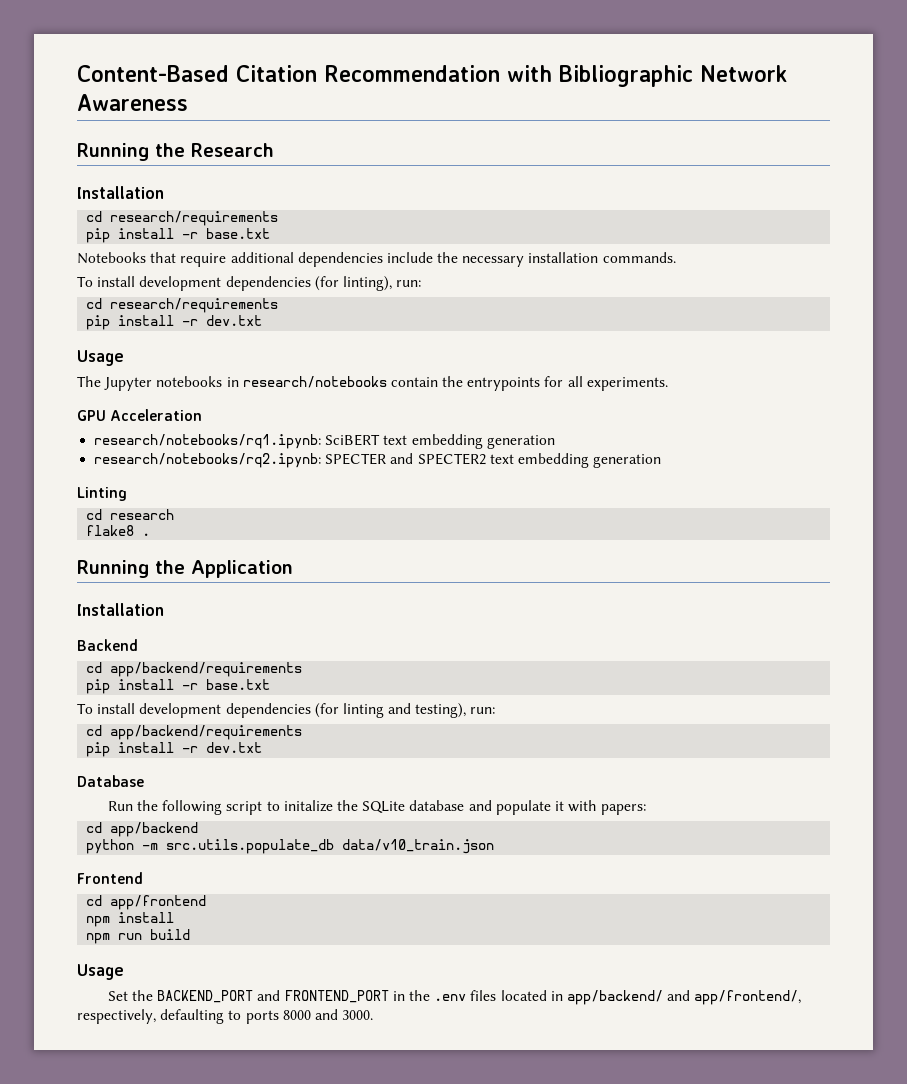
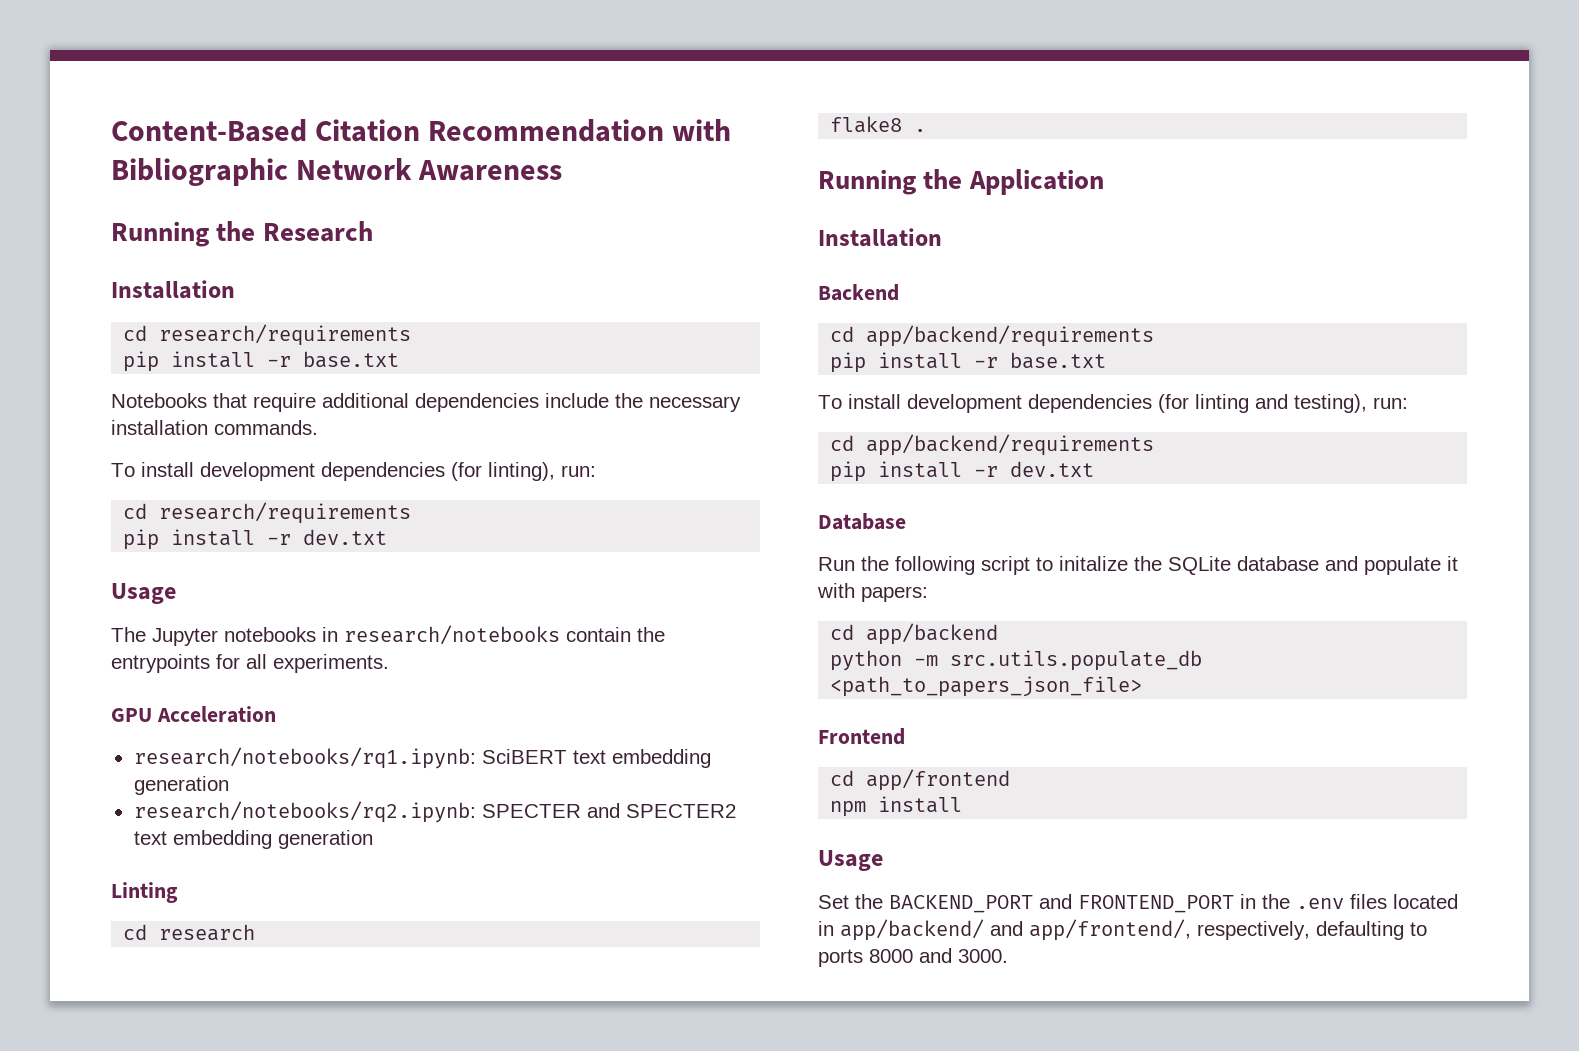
[342,839,495,854] data/v10_train.json -> [830,676,1143,697] <path_to_papers_json_file>
[86,929,191,944] // npm run build -> (963, 804) none

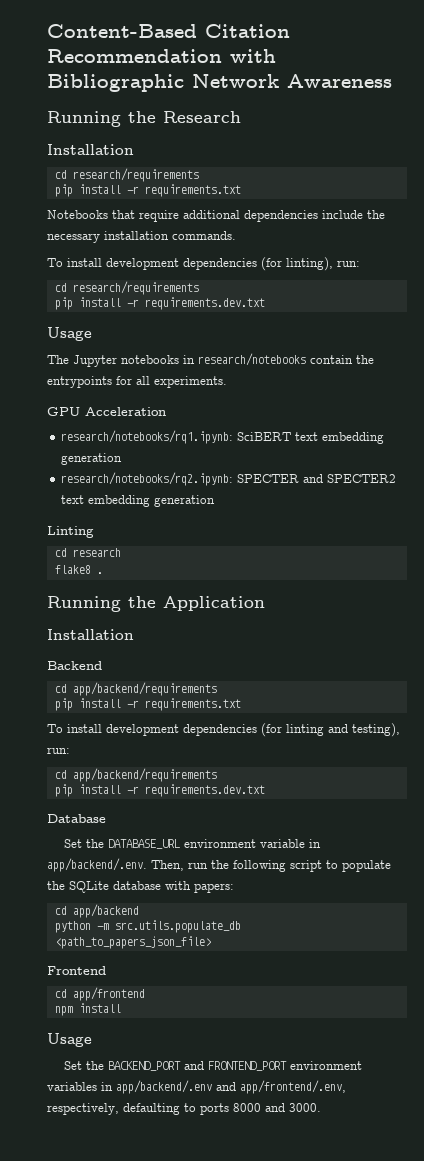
[303,351,400,368] base.txt -> [144,184,241,197] requirements.txt
[303,529,388,545] dev.txt -> [144,297,265,310] requirements.dev.txt
[1010,352,1107,369] base.txt -> [144,698,241,711] requirements.txt
[1010,461,1095,477] dev.txt -> [144,784,265,797] requirements.dev.txt
[818,557,855,571] Run -> [63,839,321,849] [47,858,208,872] Set the DATABASE_URL environment variable in app/backend/.env. Then, run
[1059,556,1128,571] initalize -> [342,860,391,872] populate
[1325,556,1458,575] and populate it -> (161, 885) none
[1240,894,1458,909] [818,919,1191,941] in the .env files located in app/backend/ and app/frontend/, -> [289,1061,362,1070] [47,1080,346,1094] environment variables in app/backend/.env and app/frontend/.env,

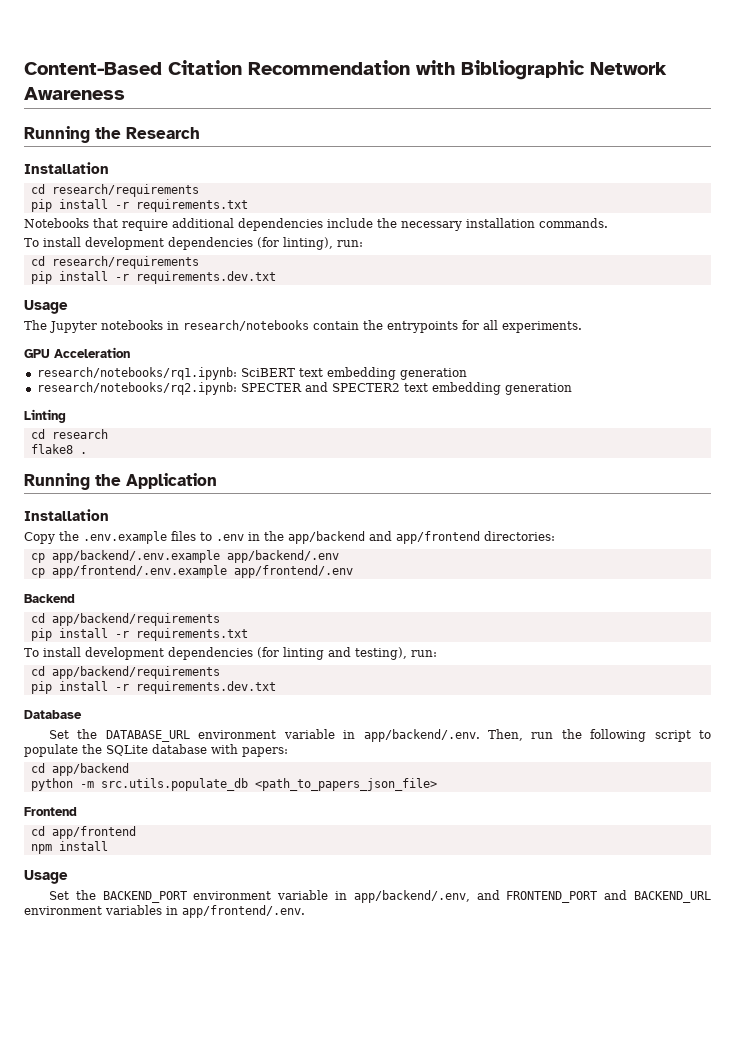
(134, 634) none -> [24,531,555,544] [30,550,339,563] [30,565,353,578] // Copy the .env.example files to .env in the app/backend and app/frontend directories: // cp app/backend/.env.example app/backend/.env // cp app/frontend/.env.example app/frontend/.env
[183,1061,362,1071] [47,1080,346,1094] [47,1103,321,1115] and FRONTEND_PORT environment variables in app/backend/.env and app/frontend/.env, respectively, defaulting to ports 8000 and 3000. -> [193,890,711,903] [24,905,305,918] environment variable in app/backend/.env, and FRONTEND_PORT and BACKEND_URL environment variables in app/frontend/.env.

